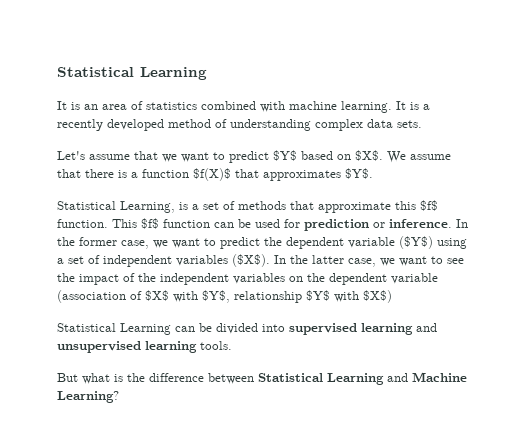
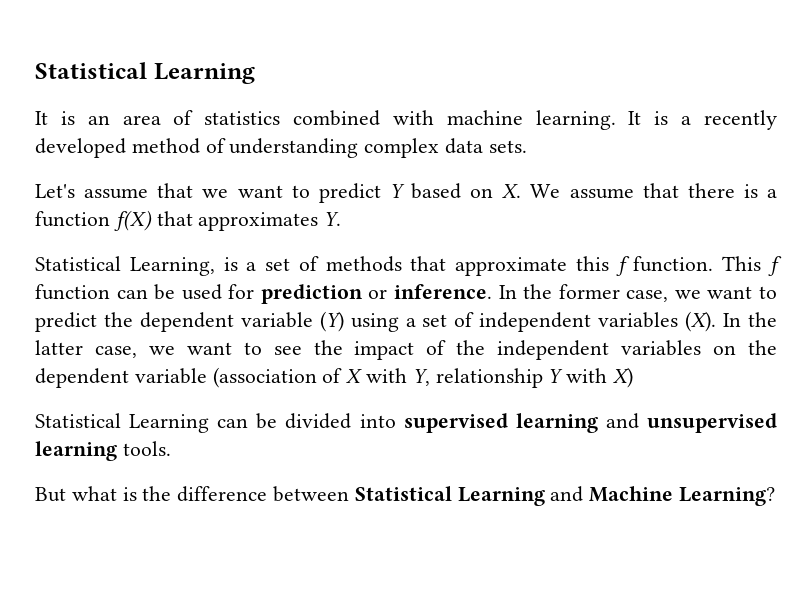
[273,150,297,161] $Y$ -> [389,184,405,198] Y
[355,150,383,161] $X$. -> [502,184,522,198] X.
[193,168,231,181] $f(X)$ -> [113,210,152,231] f(X)
[345,168,373,179] $Y$. -> [324,212,342,226] Y.
[420,200,438,211] $f$ -> [615,256,630,276] f
[141,218,159,229] $f$ -> [767,256,782,276] f
[399,236,433,249] ($Y$) -> [319,311,344,332] (Y)
[232,254,270,267] ($X$). -> [685,311,717,332] (X).
[145,290,392,303] $X$ with $Y$, relationship $Y$ with $X$) -> [346,367,634,388] X with Y, relationship Y with X)

